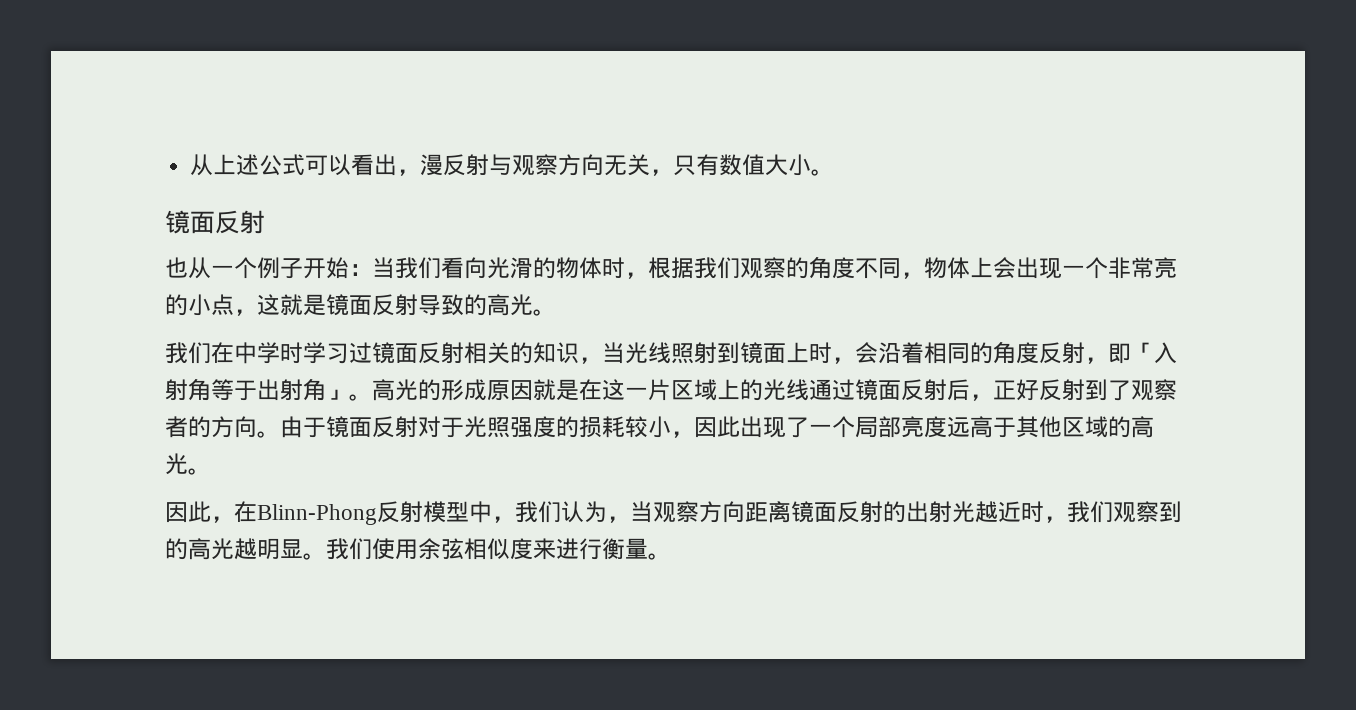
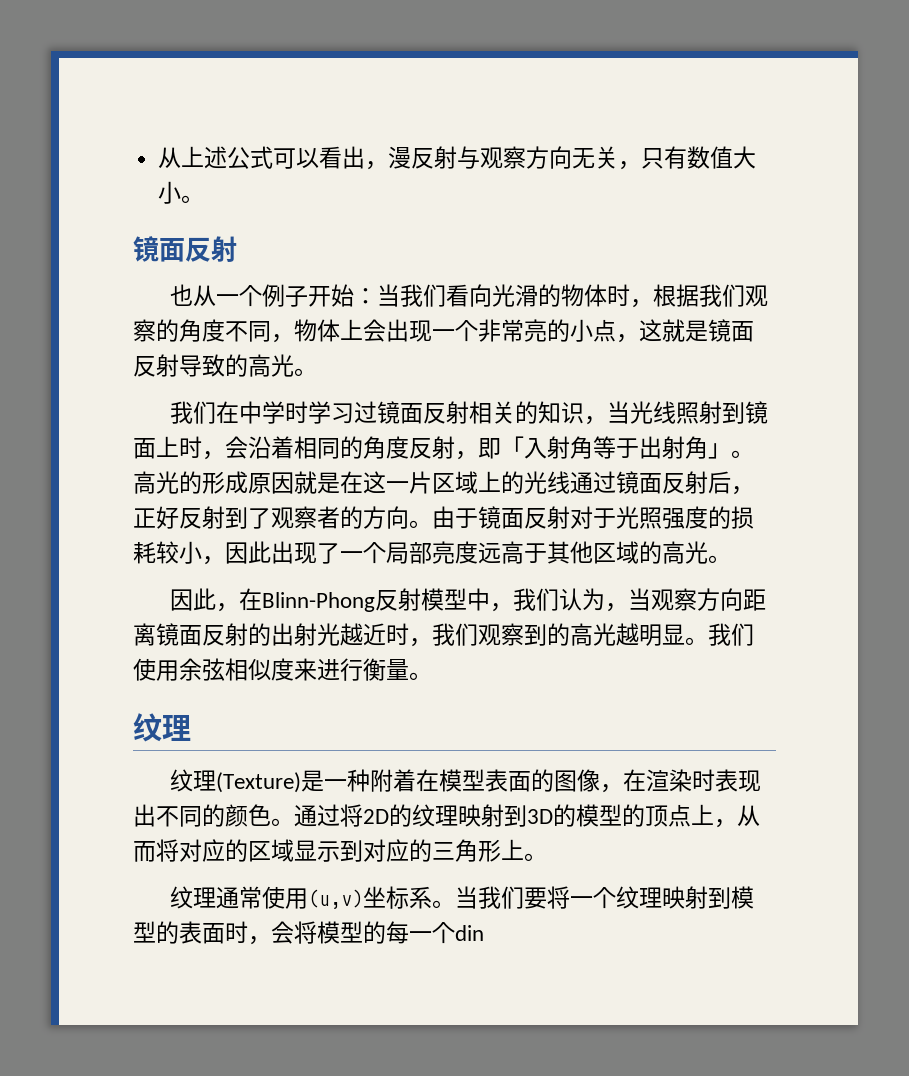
(671, 556) none -> [133,713,191,742] [169,769,761,793] [133,804,760,828] [133,839,547,862] [169,886,754,909] [133,921,484,945] // 纹理 // 纹理(Texture)是一种附着在模型表面的图像，在渲染时表现出不同的颜色。通过将2D的纹理映射到3D的模型的顶点上，从而将对应的区域显示到对应的三角形上。 // 纹理通常使用(u,v)坐标系。当我们要将一个纹理映射到模型的表面时，会将模型的每一个din

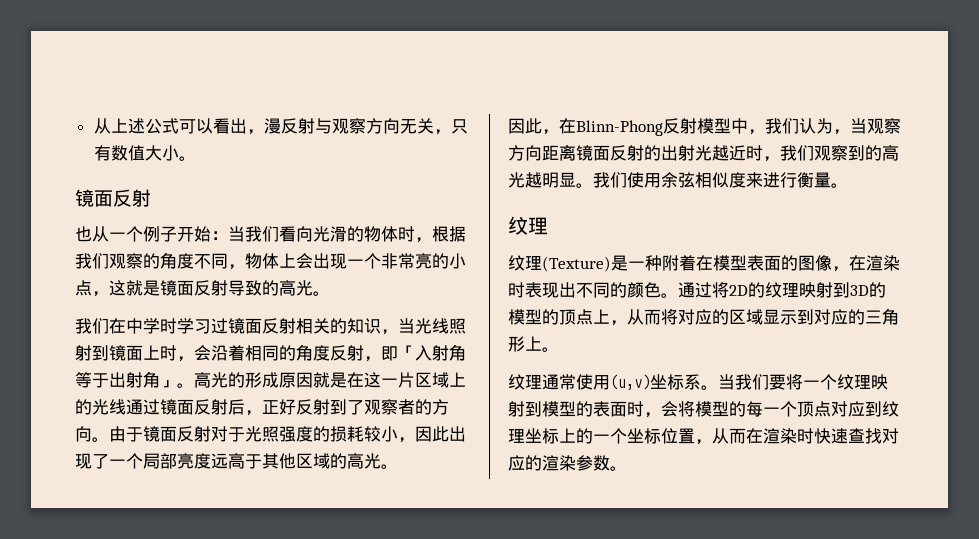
[455,925,484,941] din -> [797,401,899,417] [508,428,899,445] [508,455,627,471] 顶点对应到纹理坐标上的一个坐标位置，从而在渲染时快速查找对应的渲染参数。

